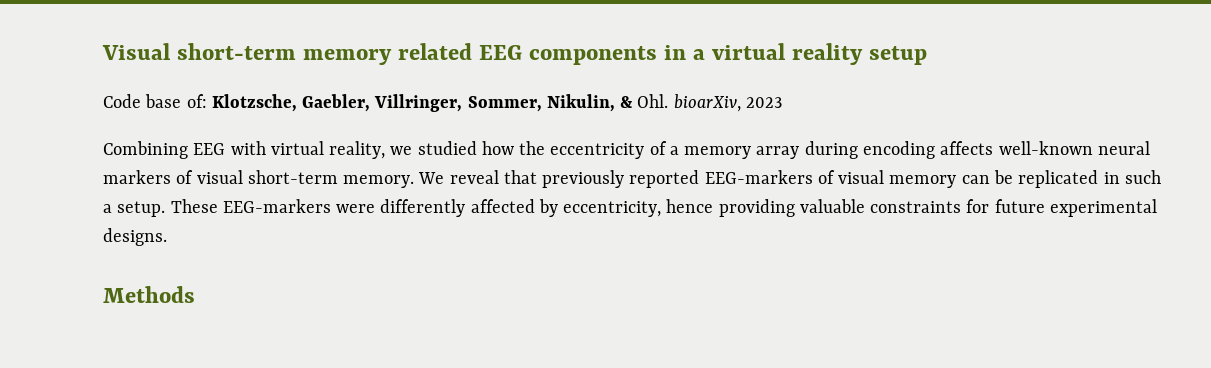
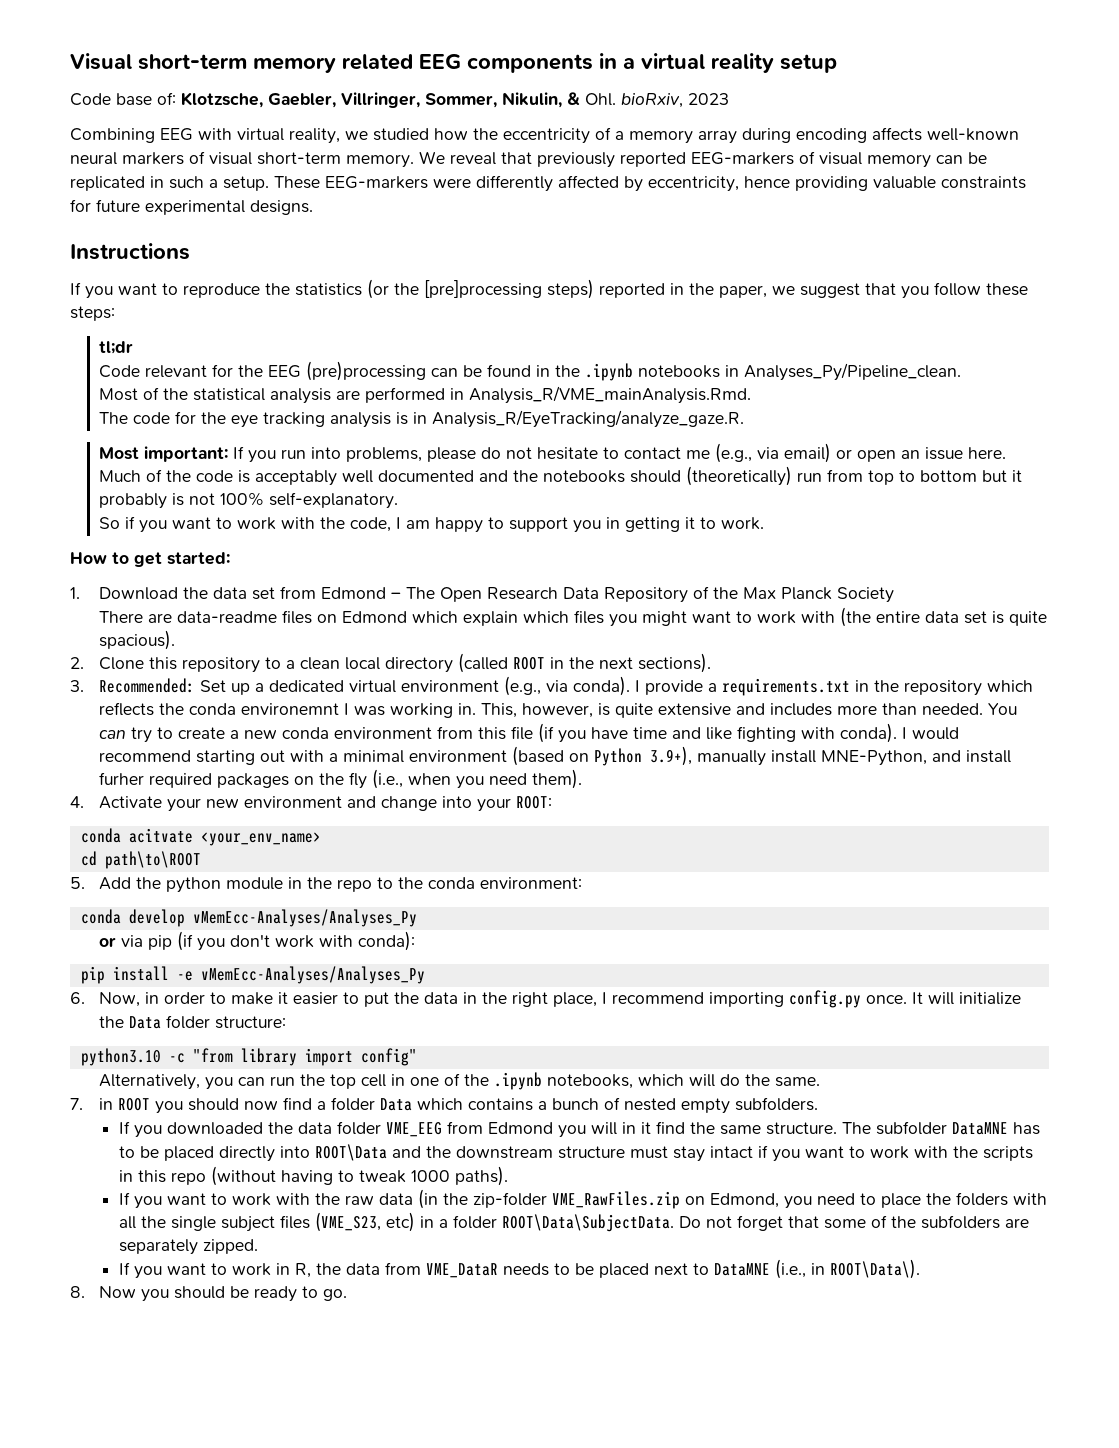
[673,94,741,112] bioarXiv, -> [621,93,683,108] bioRxiv,
[103,286,195,303] Methods -> [70,243,190,260] [70,279,1028,299] [70,306,115,321] [99,341,134,354] [99,361,962,381] [99,386,752,404] [99,410,745,428] [99,443,1007,463] [99,466,1023,486] [99,492,399,509] [99,516,765,533] [70,552,230,567] [70,586,895,603] [99,607,1048,627] [99,630,176,650] [70,653,712,673] [70,676,1034,696] [99,702,1018,718] [99,723,960,743] [99,746,1012,766] [99,769,583,789] [70,796,553,812] [80,828,321,846] [80,851,201,869] [70,877,583,893] [80,909,417,927] [99,931,416,951] [80,966,425,984] [70,990,1022,1008] [99,1015,287,1029] [80,1048,417,1066] [99,1072,821,1090] [70,1097,819,1114] [118,1121,1040,1138] [118,1144,1033,1162] [118,1166,508,1186] [118,1189,1047,1209] [118,1212,1029,1232] [118,1239,258,1255] [118,1259,920,1279] [70,1286,348,1302] Instructions // If you want to reproduce the statistics (or the [pre]processing steps) reported in the paper, we suggest that you follow these steps: // tl;dr // Code relevant for the EEG (pre)processing can be found in the .ipynb notebooks in Analyses_Py/Pipeline_clean. // Most of the statistical analysis are performed in Analysis_R/VME_mainAnalysis.Rmd. // The code for the eye tracking analysis is in Analysis_R/EyeTracking/analyze_gaze.R. // Most important: If you run into problems, please do not hesitate to contact me (e.g., via email) or open an issue here. Much of the code is acceptably well documented and the notebooks should (theoretically) run from top to bottom but it probably is not 100% self-explanatory. // So if you want to work with the code, I am happy to support you in getting it to work. // How to get started: // 1. Download the data set from Edmond – The Open Research Data Repository of the Max Planck Society // There are data-readme files on Edmond which explain which files you might want to work with (the entire data set is quite spacious). // 2. Clone this repository to a clean local directory (called ROOT in the next sections). // 3. Recommended: Set up a dedicated virtual environment (e.g., via conda). I provide a requirements.txt in the repository which reflects the conda environemnt I was working in. This, however, is quite extensive and includes more than needed. You can try to create a new conda environment from this file (if you have time and like fighting with conda). I would recommend starting out with a minimal environment (based on Python 3.9+), manually install MNE-Python, and install furher required packages on the fly (i.e., when you need them). // 4. Activate your new environment and change into your ROOT: // conda acitvate <your_env_name> // cd path\to\ROOT // 5. Add the python module in the repo to the conda environment: // conda develop vMemEcc-Analyses/Analyses_Py // or via pip (if you don't work with conda): // pip install -e vMemEcc-Analyses/Analyses_Py // 6. Now, in order to make it easier to put the data in the right place, I recommend importing config.py once. It will initialize the Data folder structure: // python3.10 -c "from library import config" // Alternatively, you can run the top cell in one of the .ipynb notebooks, which will do the same. // 7. in ROOT you should now find a folder Data which contains a bunch of nested empty subfolders. // If you downloaded the data folder VME_EEG from Edmond you will in it find the same structure. The subfolder DataMNE has to be placed directly into ROOT\Data and the downstream structure must stay intact if you want to work with the scripts in this repo (without having to tweak 1000 paths). // If you want to work with the raw data (in the zip-folder VME_RawFiles.zip on Edmond, you need to place the folders with all the single subject files (VME_S23, etc) in a folder ROOT\Data\SubjectData. Do not forget that some of the subfolders are separately zipped. // If you want to work in R, the data from VME_DataR needs to be placed next to DataMNE (i.e., in ROOT\Data\). // 8. Now you should be ready to go.

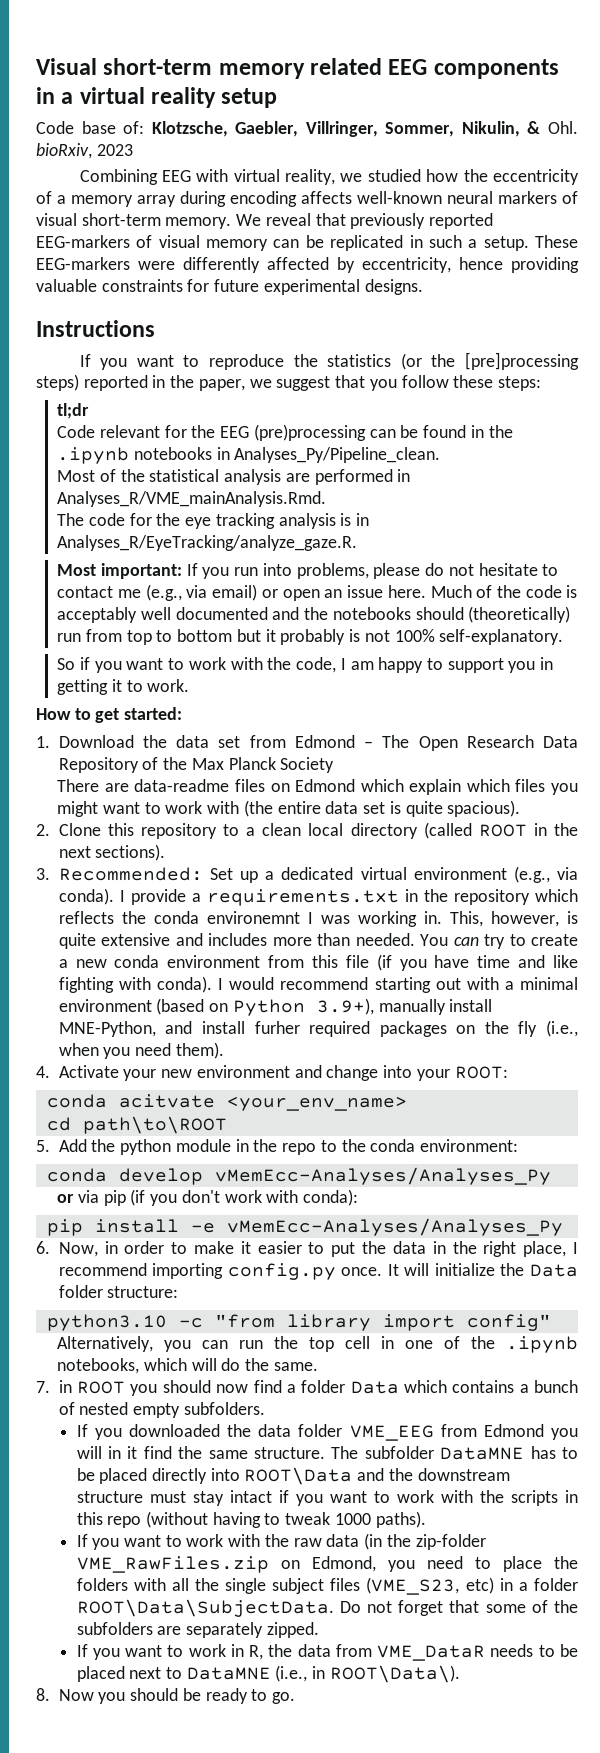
[469,386,752,404] Analysis_R/VME_mainAnalysis.Rmd. -> [57,491,327,507] Analyses_R/VME_mainAnalysis.Rmd.
[432,410,745,428] Analysis_R/EyeTracking/analyze_gaze.R. -> [57,535,358,551] Analyses_R/EyeTracking/analyze_gaze.R.

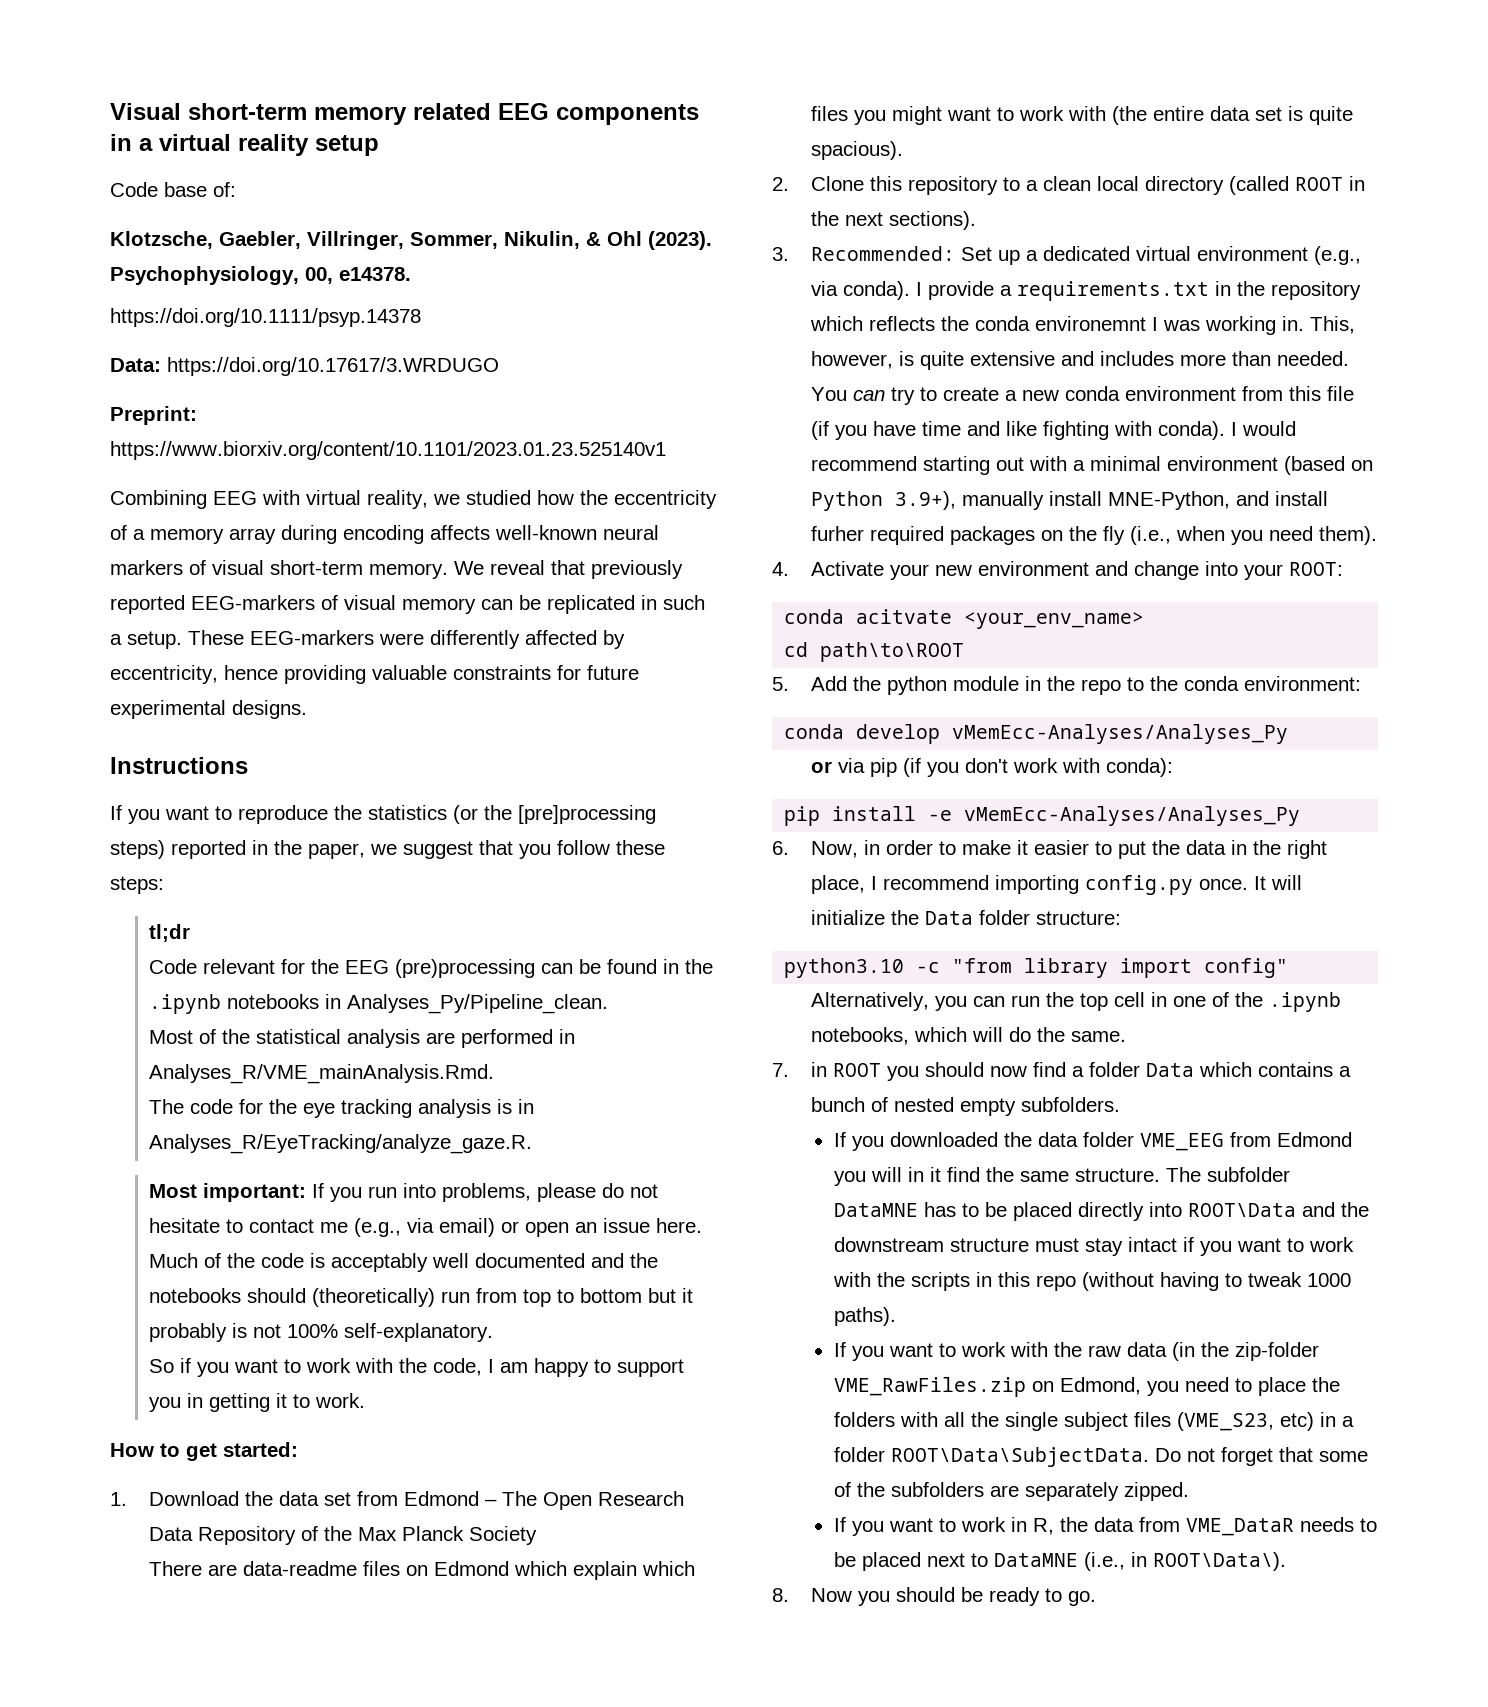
(145, 127) none -> (236, 189) //
[548,121,578,134] [36,143,133,159] Ohl. bioRxiv, 2023 -> [607,231,712,250] [110,266,411,285] [110,308,421,327] [110,357,499,376] [110,406,197,425] [110,441,666,460] Ohl (2023). Psychophysiology, 00, e14378. // https://doi.org/10.1111/psyp.14378 // Data: https://doi.org/10.17617/3.WRDUGO // Preprint: https://www.biorxiv.org/content/10.1101/2023.01.23.525140v1

